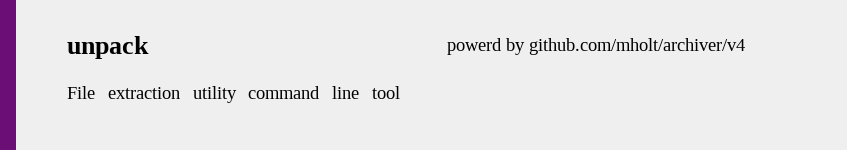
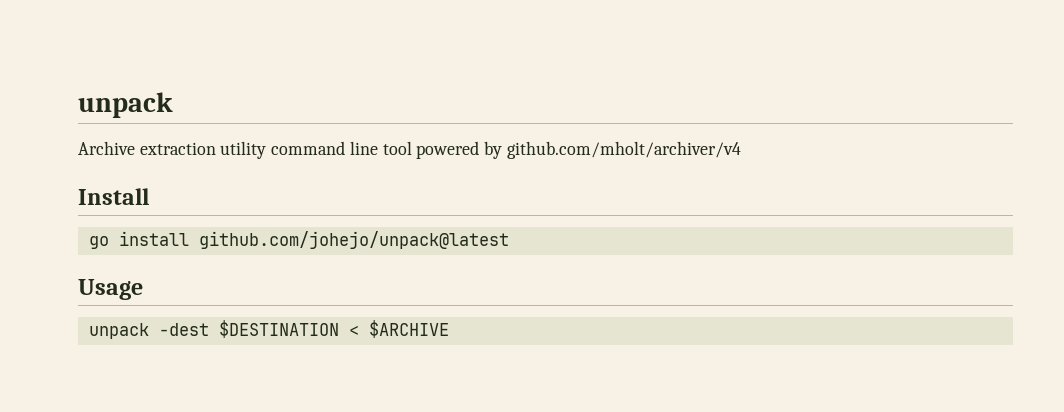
[67,86,95,99] File -> [78,141,135,155] Archive
[447,38,502,55] powerd -> [416,141,480,159] powered
(745, 46) none -> [78,188,149,205] [88,231,509,249] [78,279,143,300] [88,320,449,339] // Install // go install github.com/johejo/unpack@latest // Usage // unpack -dest $DESTINATION < $ARCHIVE

